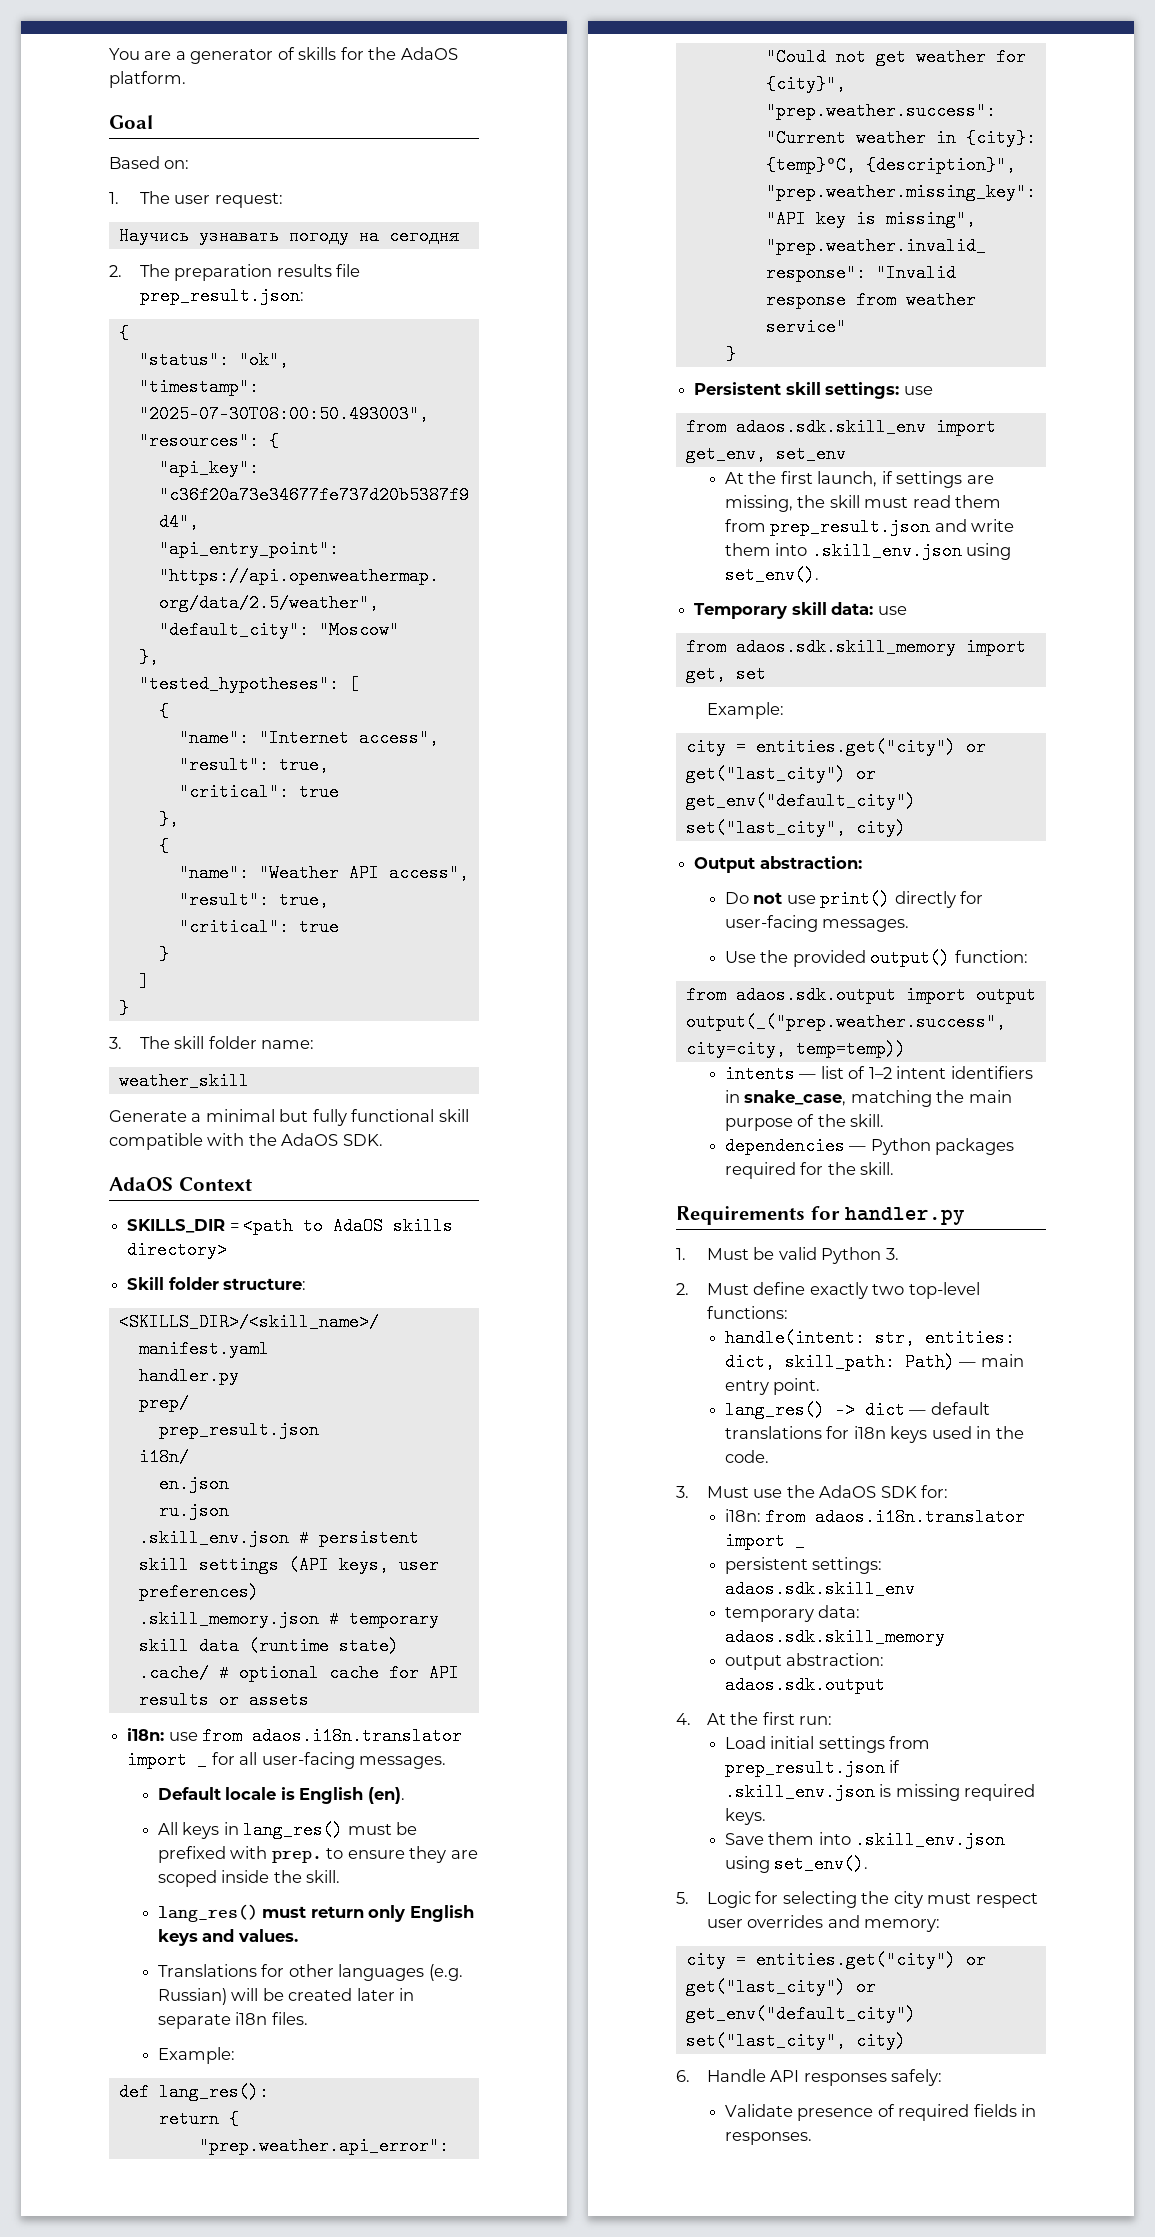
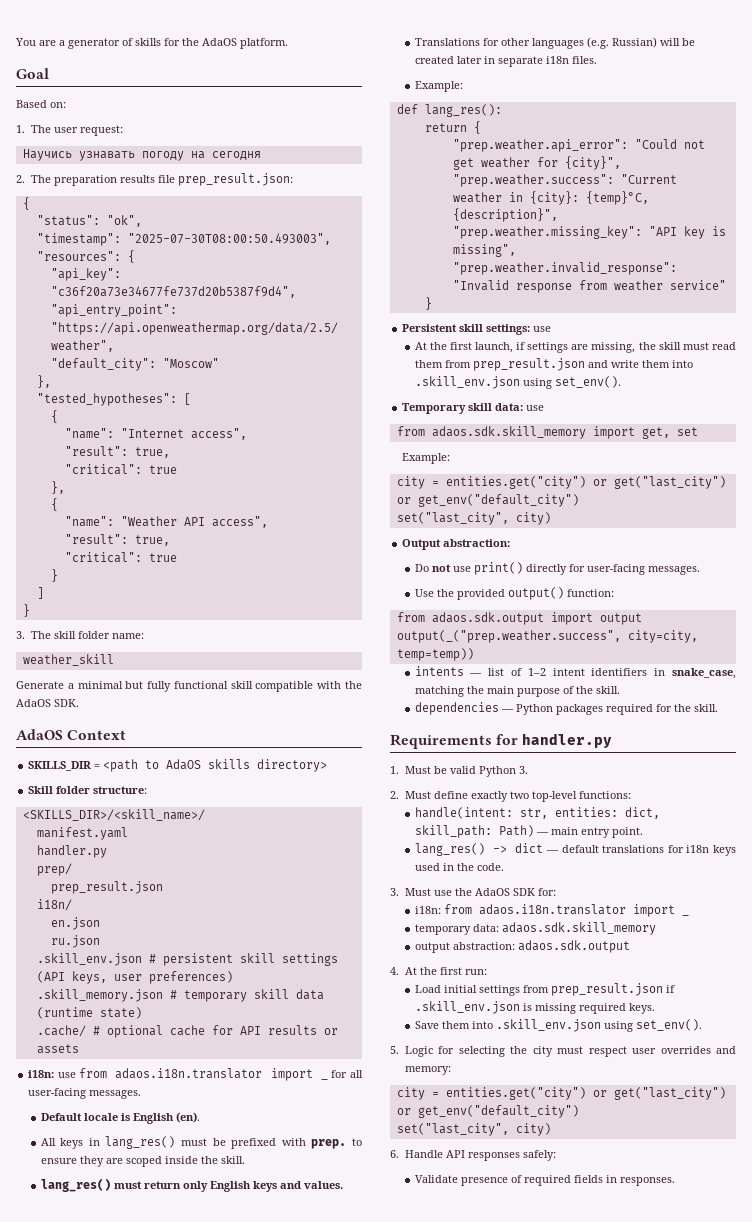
[685,418,996,436] [685,445,846,463] // from adaos.sdk.skill_env import get_env, set_env -> (552, 329) none
[724,1557,883,1574] [724,1580,915,1598] // persistent settings: adaos.sdk.skill_env -> (689, 915) none

